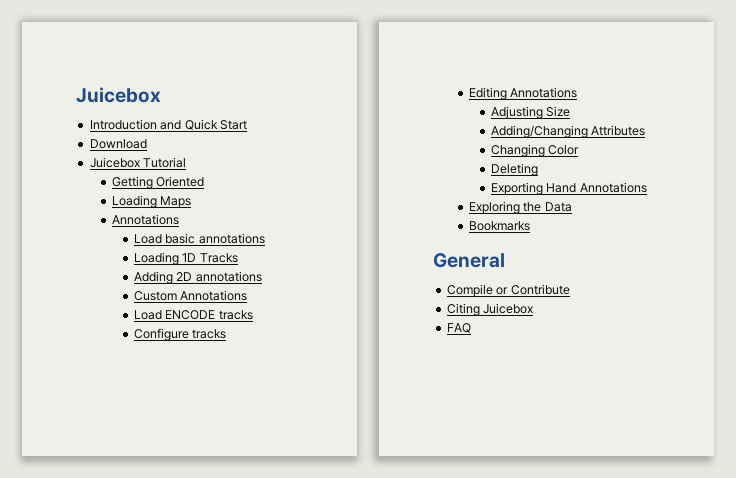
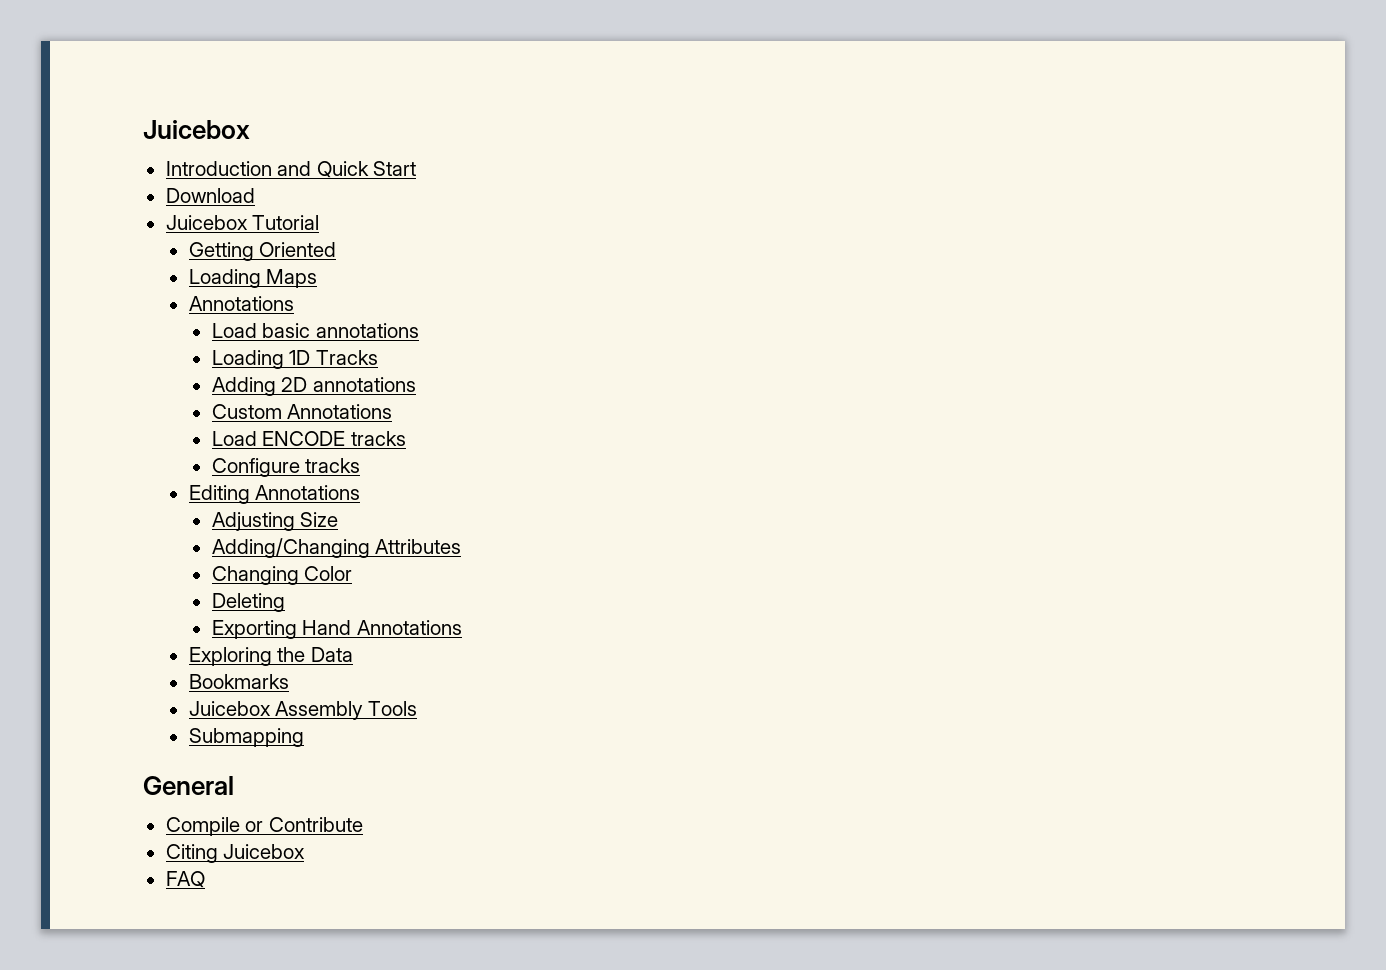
(530, 226) none -> [188,701,417,720] [188,728,304,747] // Juicebox Assembly Tools // Submapping

